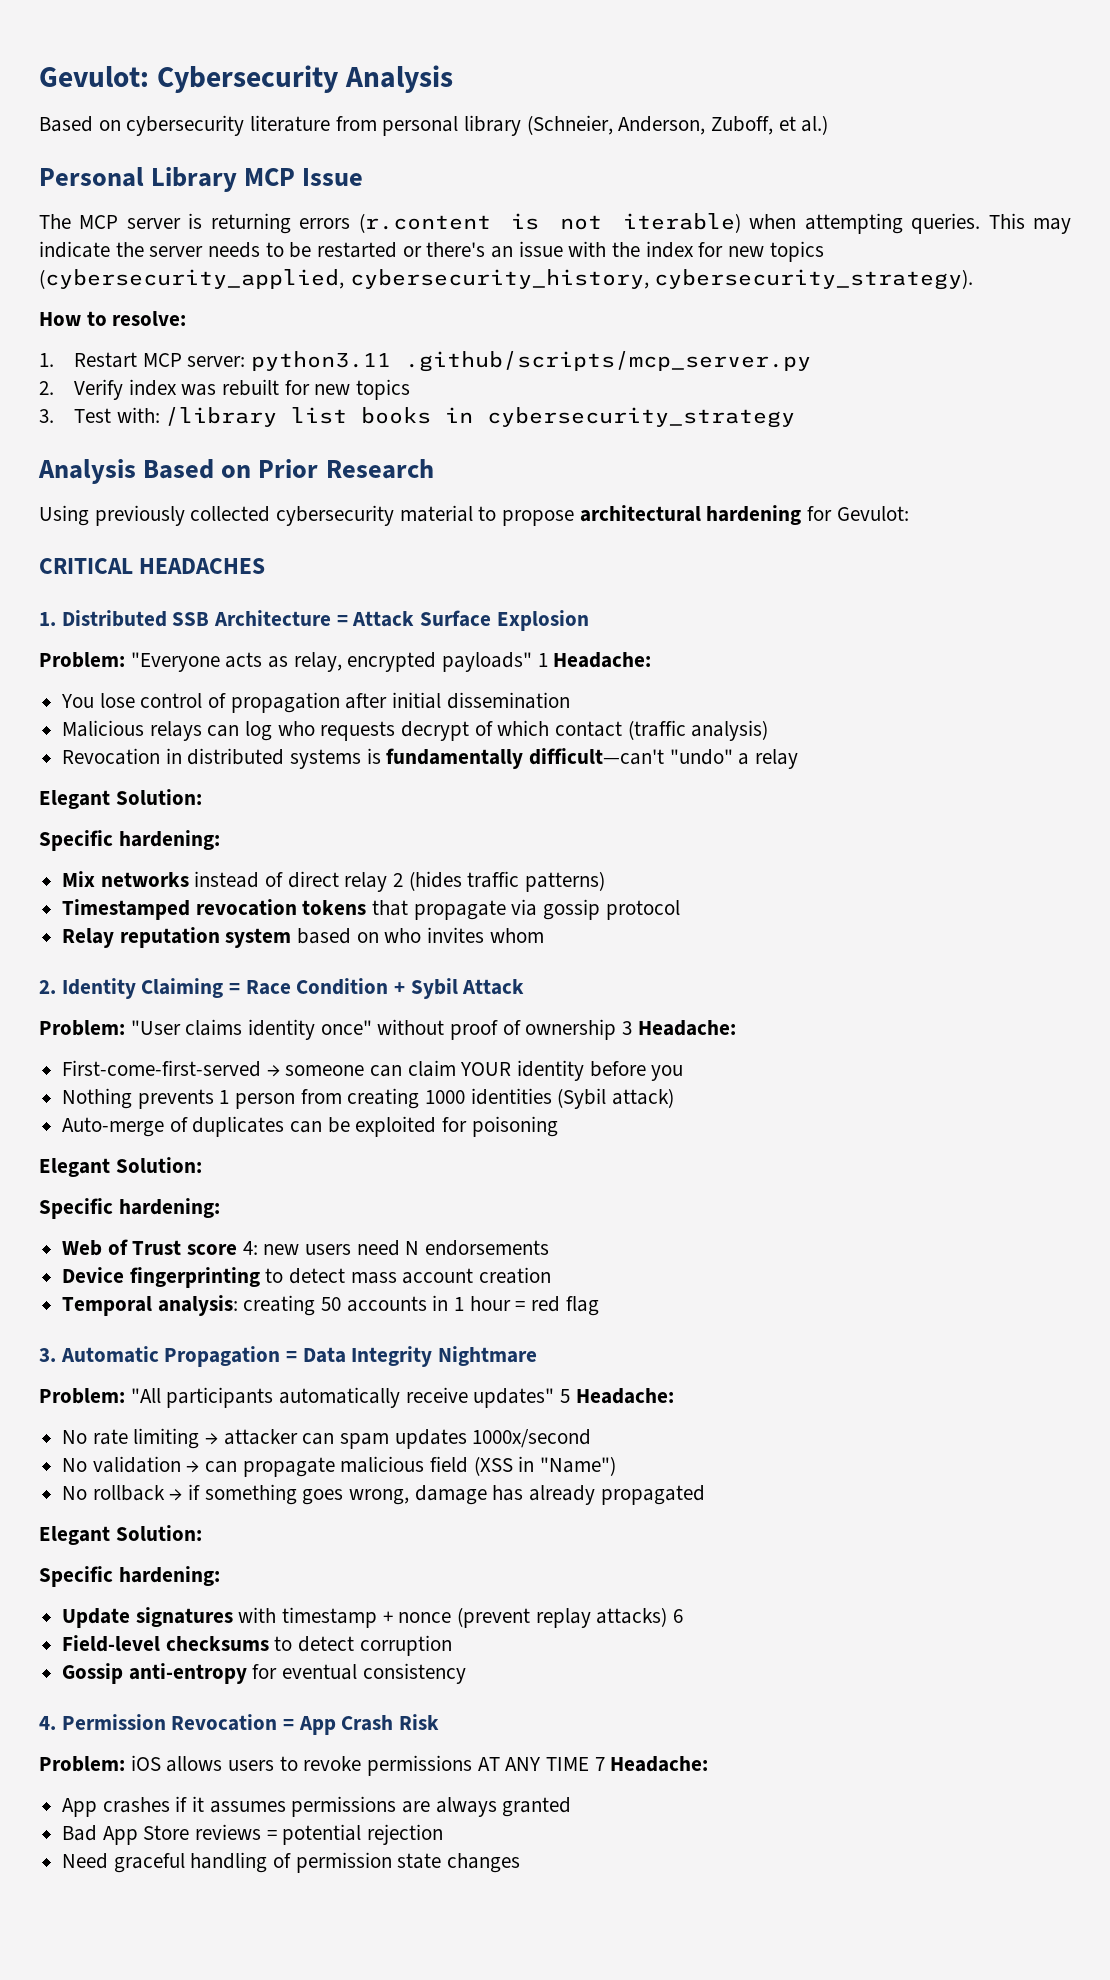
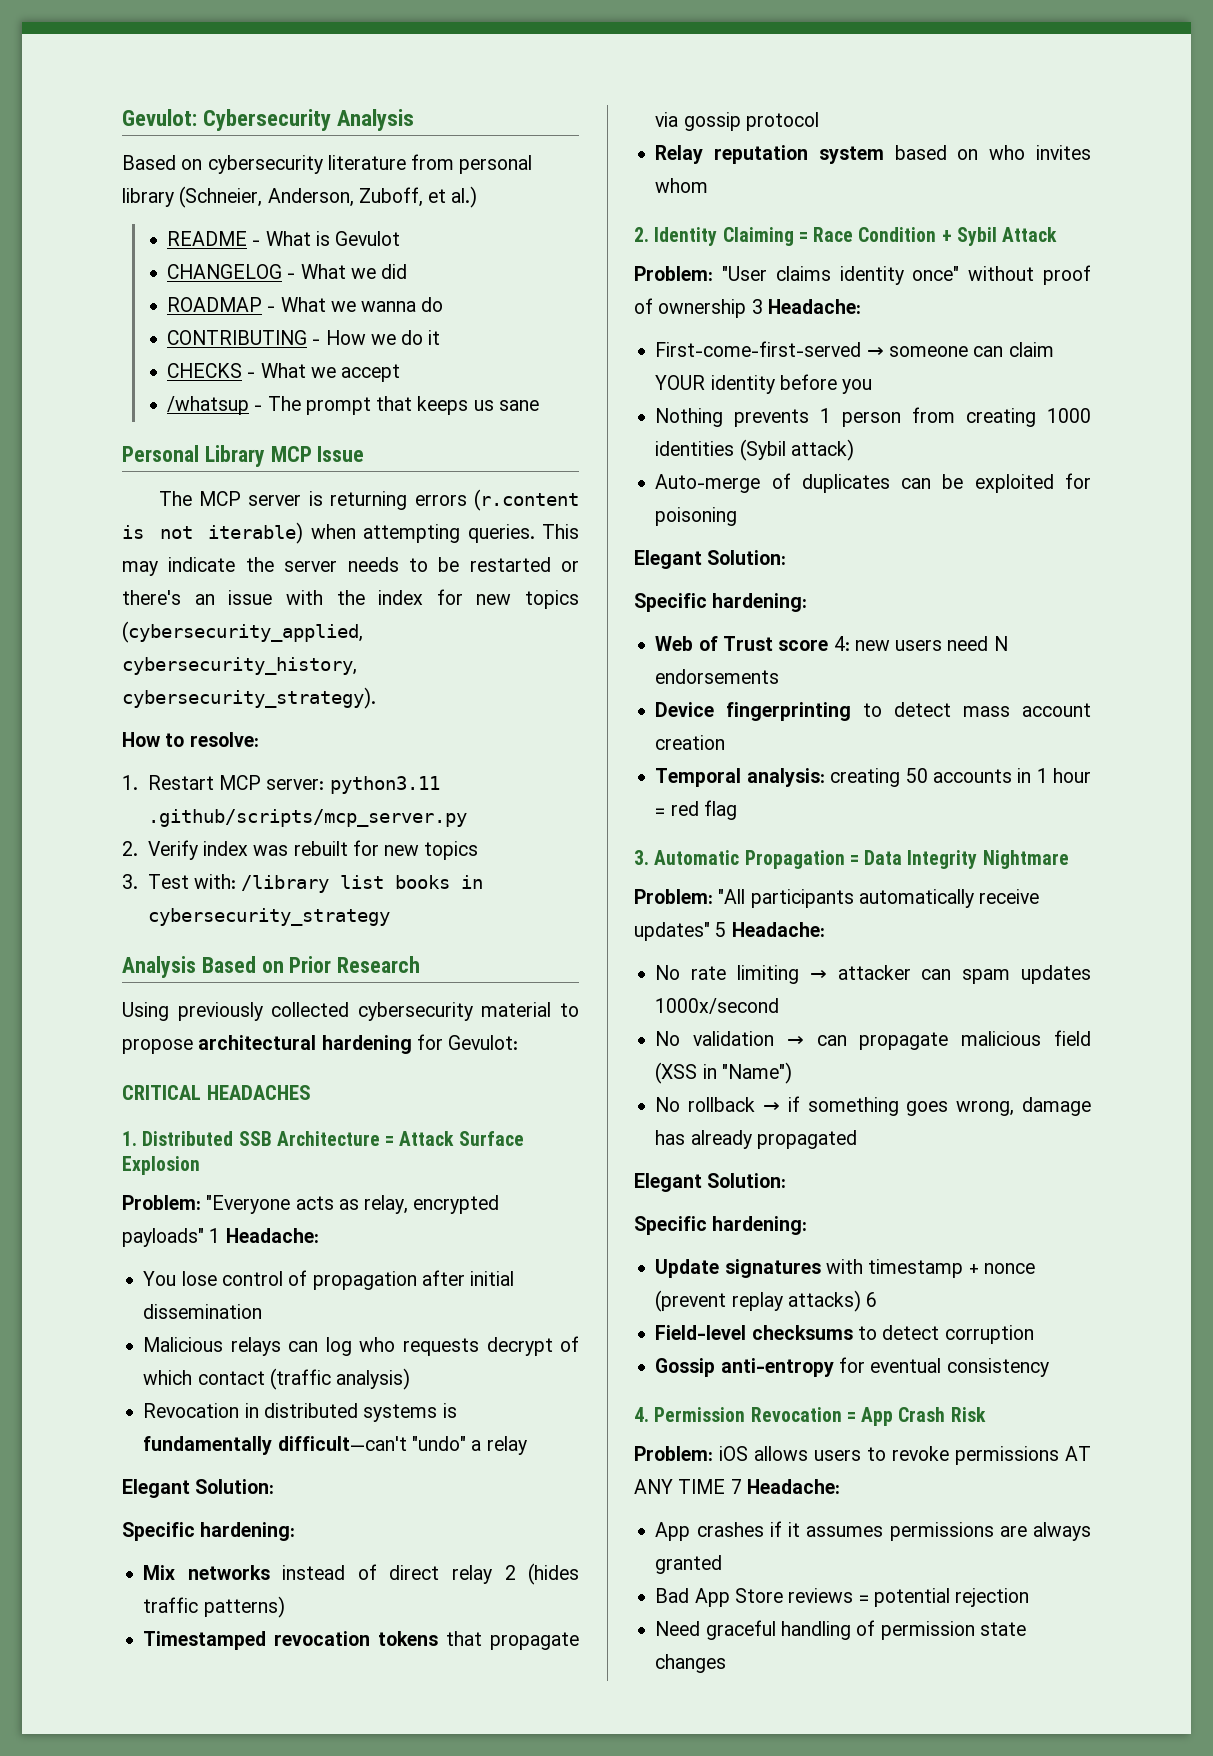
(829, 125) none -> [167,231,401,246] [167,264,408,279] [167,297,444,312] [167,330,441,345] [167,363,401,382] [167,396,539,415] // README - What is Gevulot // CHANGELOG - What we did // ROADMAP - What we wanna do // CONTRIBUTING - How we do it // CHECKS - What we accept // /whatsup - The prompt that keeps us sane

